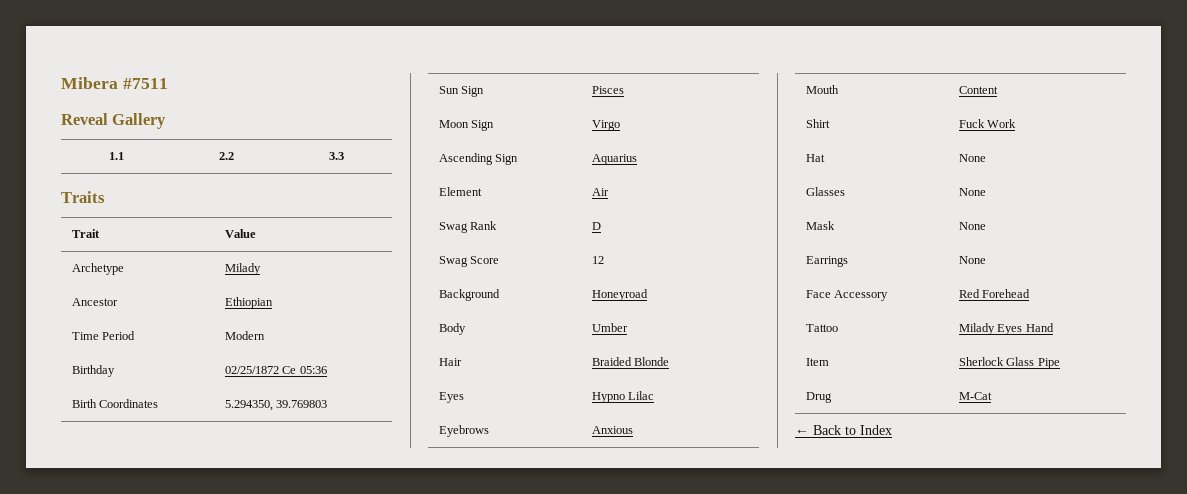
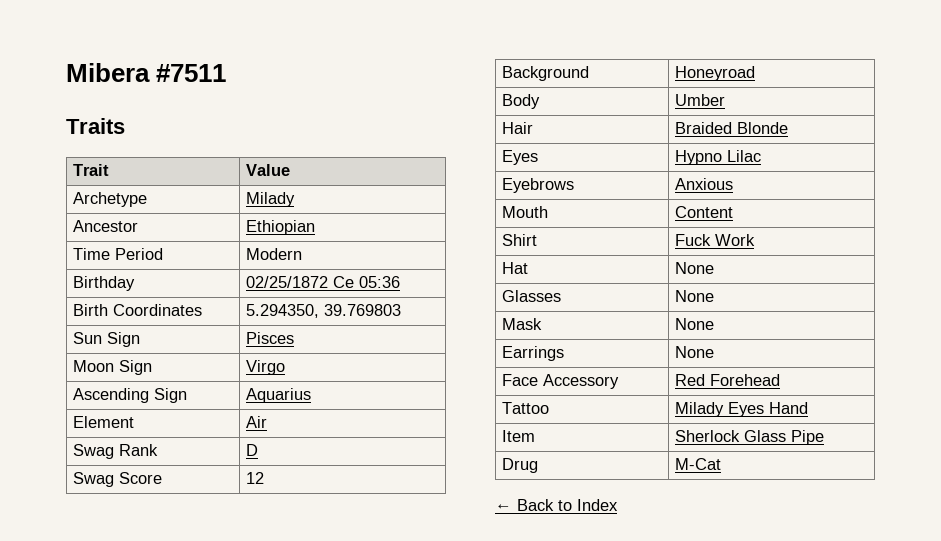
[61,113,167,129] [109,152,124,160] [219,152,234,160] [329,152,344,160] // Reveal Gallery // 1.1 | 2.2 | 3.3 -> (227, 73) none

